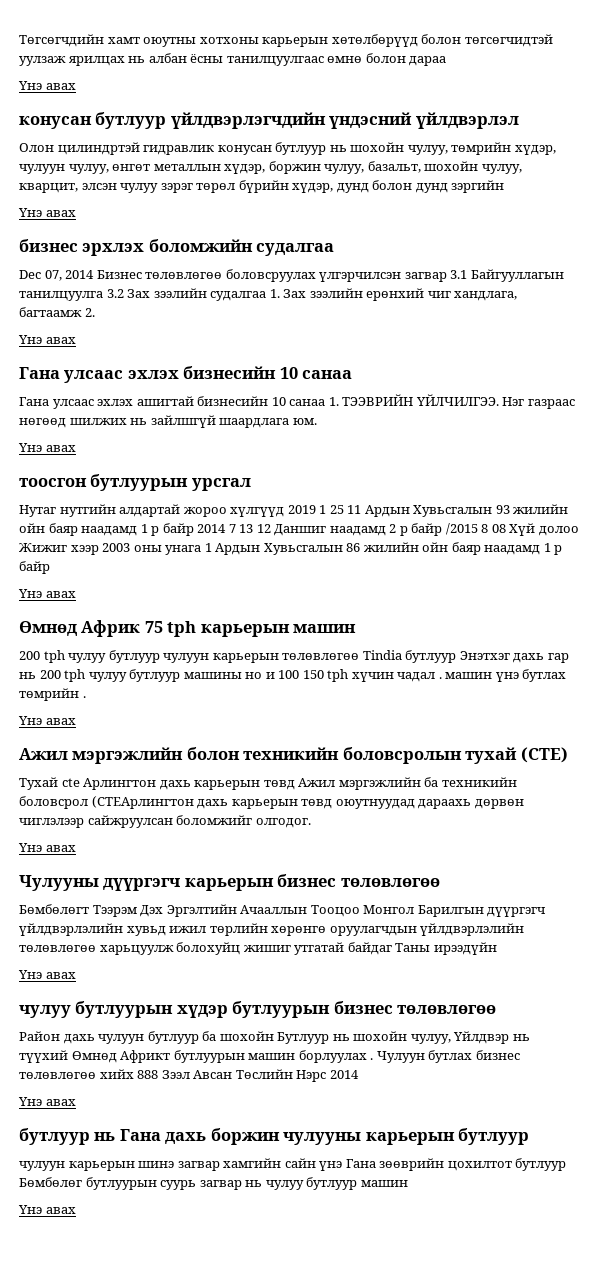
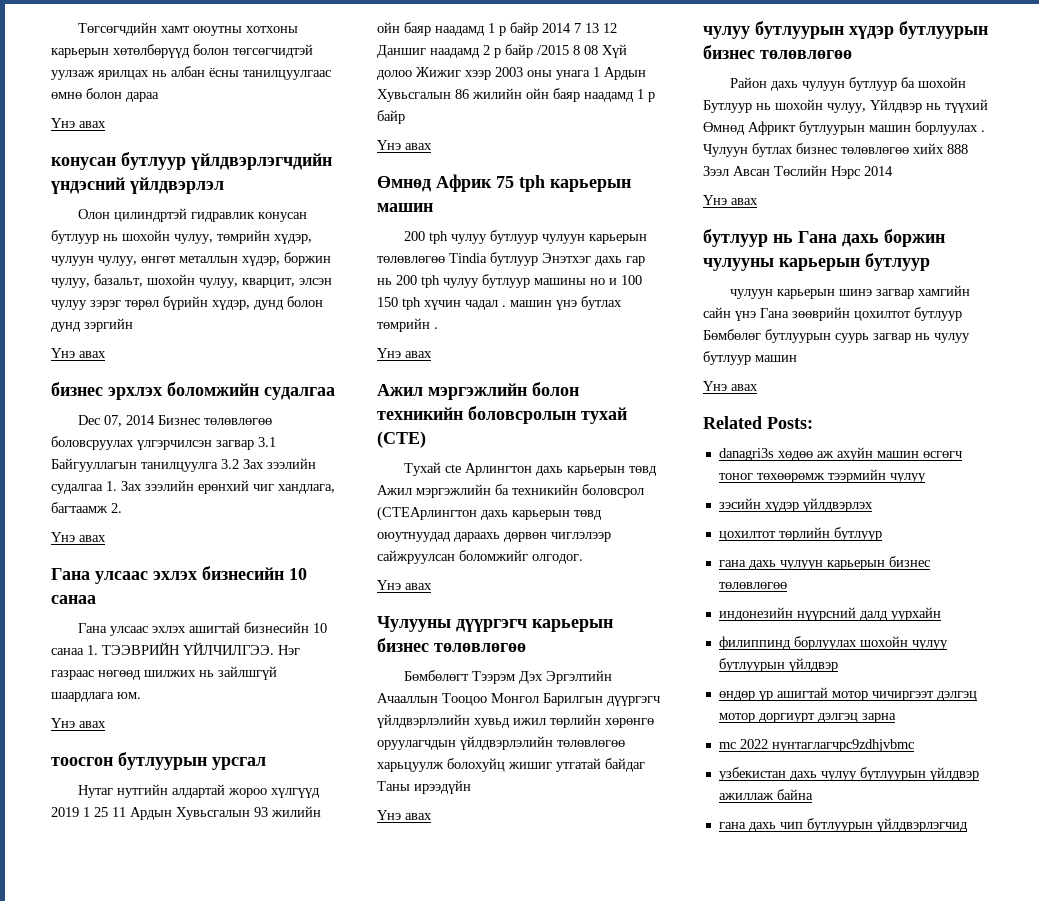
(76, 1210) none -> [703,416,813,429] [718,447,962,461] [718,469,926,483] [718,498,873,512] [718,527,882,541] [718,556,930,570] [718,582,787,589] [718,607,941,621] [718,636,948,650] [718,658,838,672] [718,687,977,701] [718,713,896,723] [718,739,914,752] [718,767,979,781] [718,789,813,800] [718,818,968,832] // Related Posts: // danagri3s хөдөө аж ахуйн машин өсгөгч тоног төхөөрөмж тээрмийн чулуу // зэсийн хүдэр үйлдвэрлэх // цохилтот төрлийн бутлуур // гана дахь чулуун карьерын бизнес төлөвлөгөө // индонезийн нүүрсний далд уурхайн // филиппинд борлуулах шохойн чулуу бутлуурын үйлдвэр // өндөр үр ашигтай мотор чичиргээт дэлгэц мотор доргиурт дэлгэц зарна // mc 2022 нунтаглагчpc9zdhjvbmc // узбекистан дахь чулуу бутлуурын үйлдвэр ажиллаж байна // гана дахь чип бутлуурын үйлдвэрлэгчид

